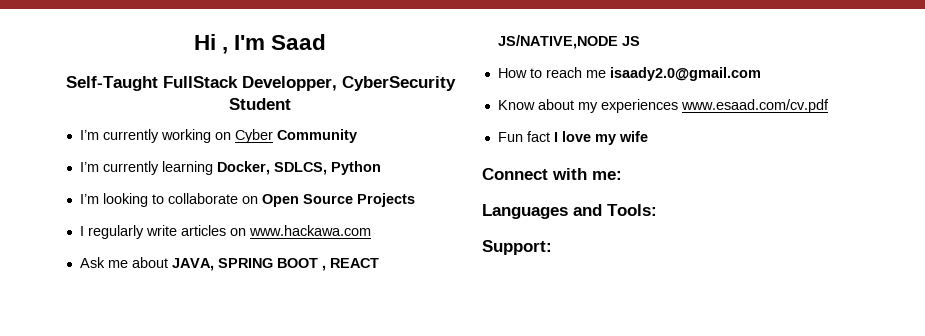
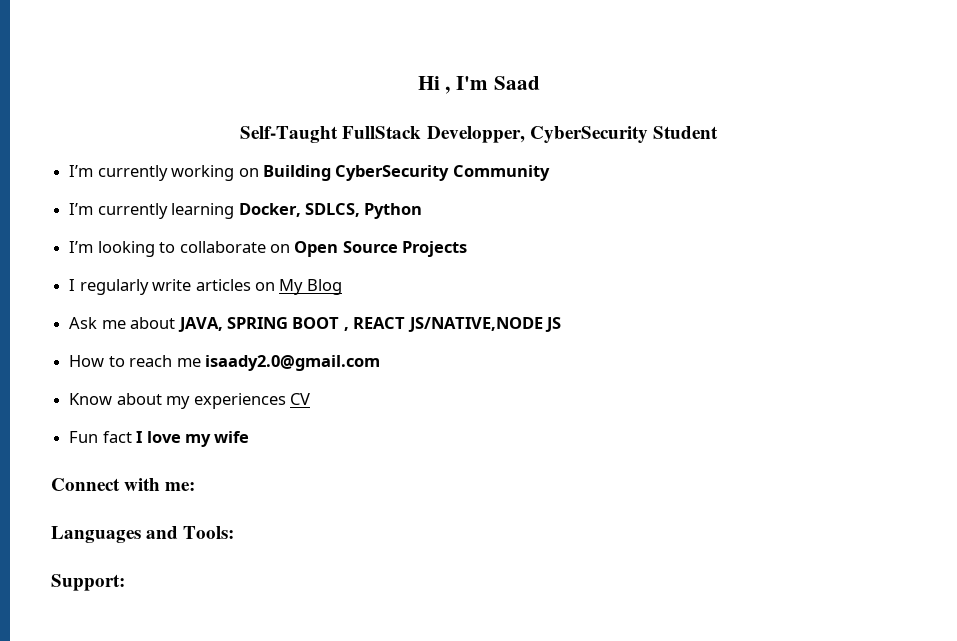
[234,129,273,143] Cyber -> [262,165,450,181] Building CyberSecurity
[248,225,371,236] www.hackawa.com -> [279,279,342,295] My Blog
[680,99,829,113] www.esaad.com/cv.pdf -> [289,393,310,405] CV

